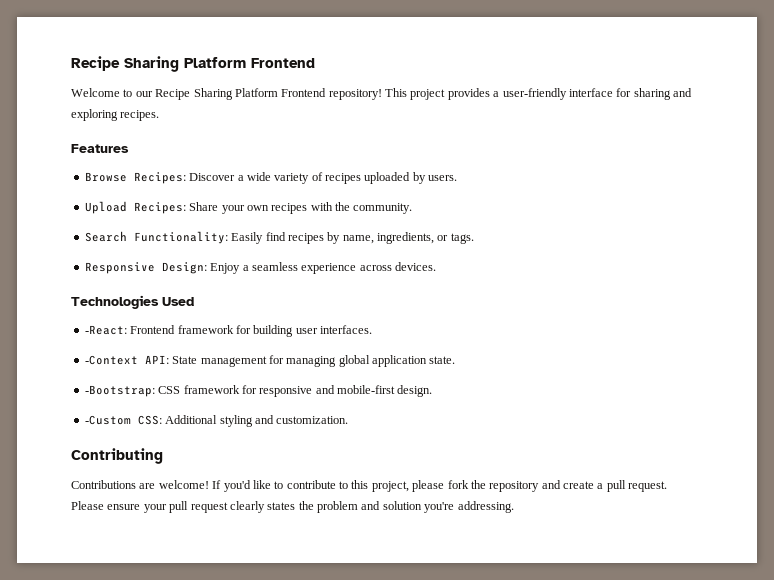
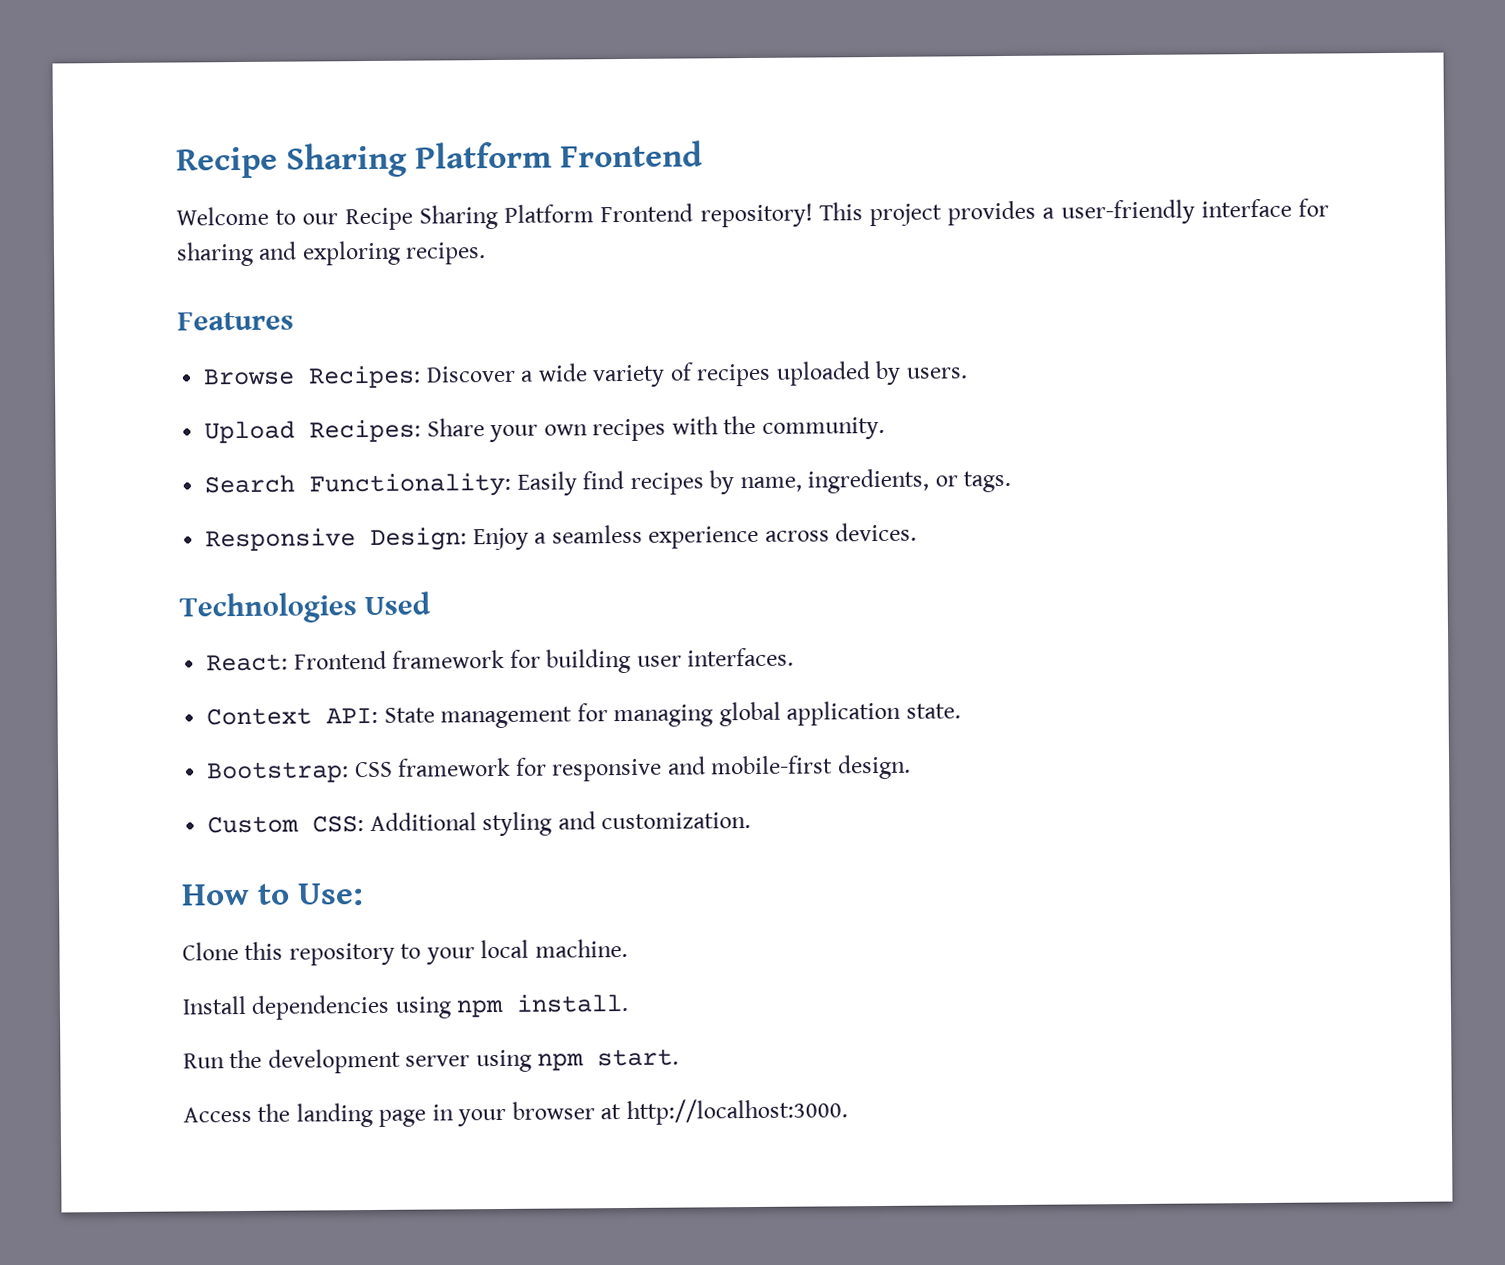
[84,325,127,335] -React: -> [206,653,289,672] React:
[84,355,138,365] -Context -> [206,707,313,726] Context
[84,385,155,397] -Bootstrap: -> [207,761,350,784] Bootstrap:
[84,415,131,425] -Custom -> [207,815,300,834] Custom
[71,448,163,464] [71,480,668,492] [71,501,514,513] Contributing // Contributions are welcome! If you'd like to contribute to this project, please fork the repository and create a pull request. Please ensure your pull request clearly states the problem and solution you're addressing. -> [181,883,365,906] [182,938,628,966] [182,993,629,1020] [183,1048,680,1074] [183,1098,848,1128] How to Use: // Clone this repository to your local machine. // Install dependencies using npm install. // Run the development server using npm start. // Access the landing page in your browser at http://localhost:3000.

